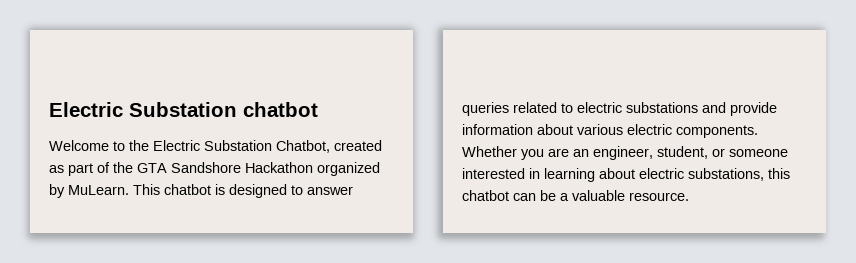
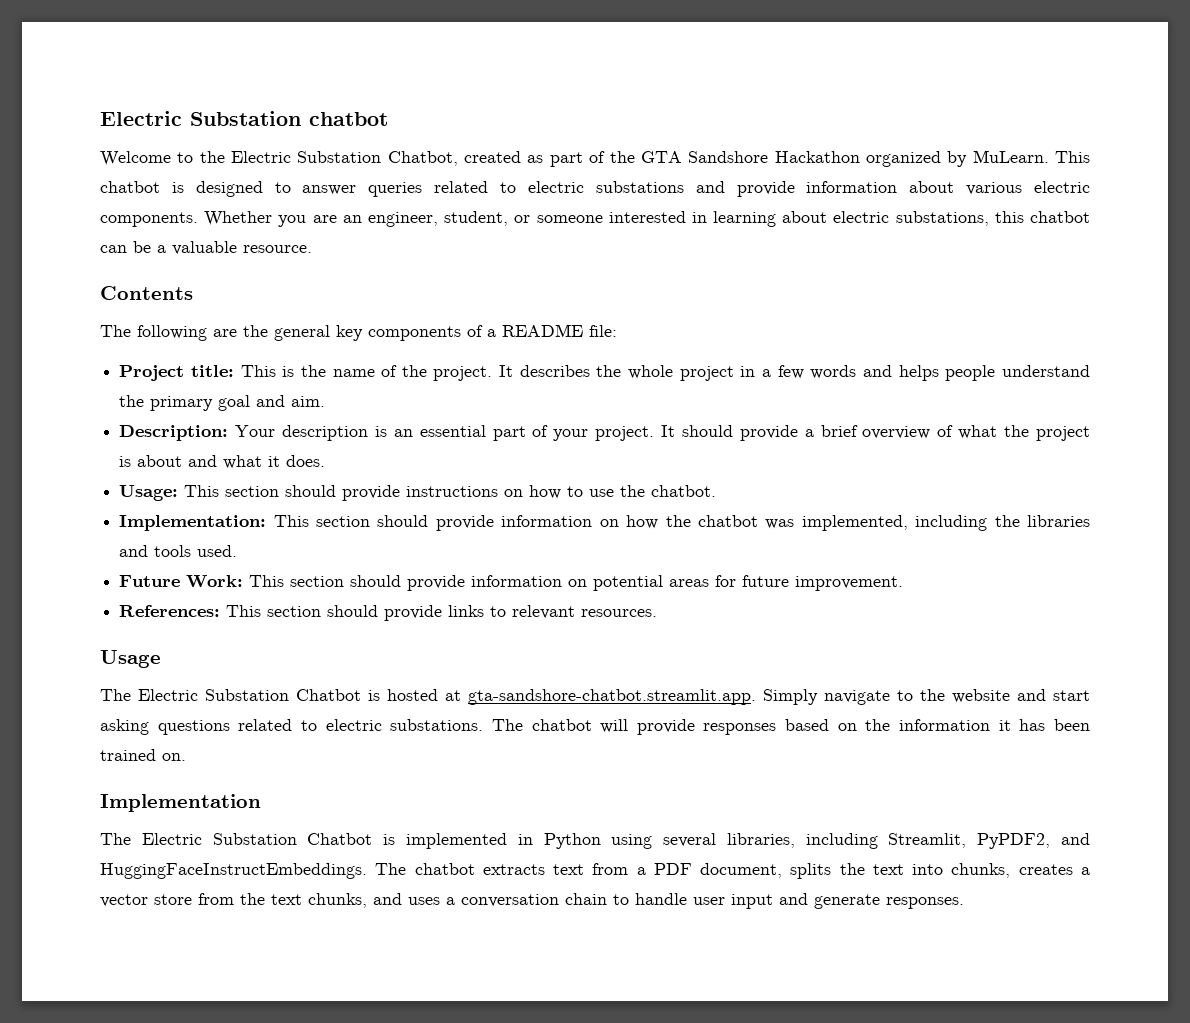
(689, 196) none -> [100,286,193,300] [100,324,617,341] [119,365,1091,381] [119,395,326,411] [119,425,1091,441] [119,455,326,469] [119,485,717,501] [119,515,1091,531] [119,545,238,557] [119,575,904,591] [119,605,658,621] [100,650,161,668] [100,689,1090,705] [100,719,1090,735] [100,749,186,761] [100,794,261,812] [100,833,1091,849] [100,863,1090,879] [100,893,964,909] // Contents // The following are the general key components of a README file: // Project title: This is the name of the project. It describes the whole project in a few words and helps people understand the primary goal and aim. // Description: Your description is an essential part of your project. It should provide a brief overview of what the project is about and what it does. // Usage: This section should provide instructions on how to use the chatbot. // Implementation: This section should provide information on how the chatbot was implemented, including the libraries and tools used. // Future Work: This section should provide information on potential areas for future improvement. // References: This section should provide links to relevant resources. // Usage // The Electric Substation Chatbot is hosted at gta-sandshore-chatbot.streamlit.app. Simply navigate to the website and start asking questions related to electric substations. The chatbot will provide responses based on the information it has been trained on. // Implementation // The Electric Substation Chatbot is implemented in Python using several libraries, including Streamlit, PyPDF2, and HuggingFaceInstructEmbeddings. The chatbot extracts text from a PDF document, splits the text into chunks, creates a vector store from the text chunks, and uses a conversation chain to handle user input and generate responses.

